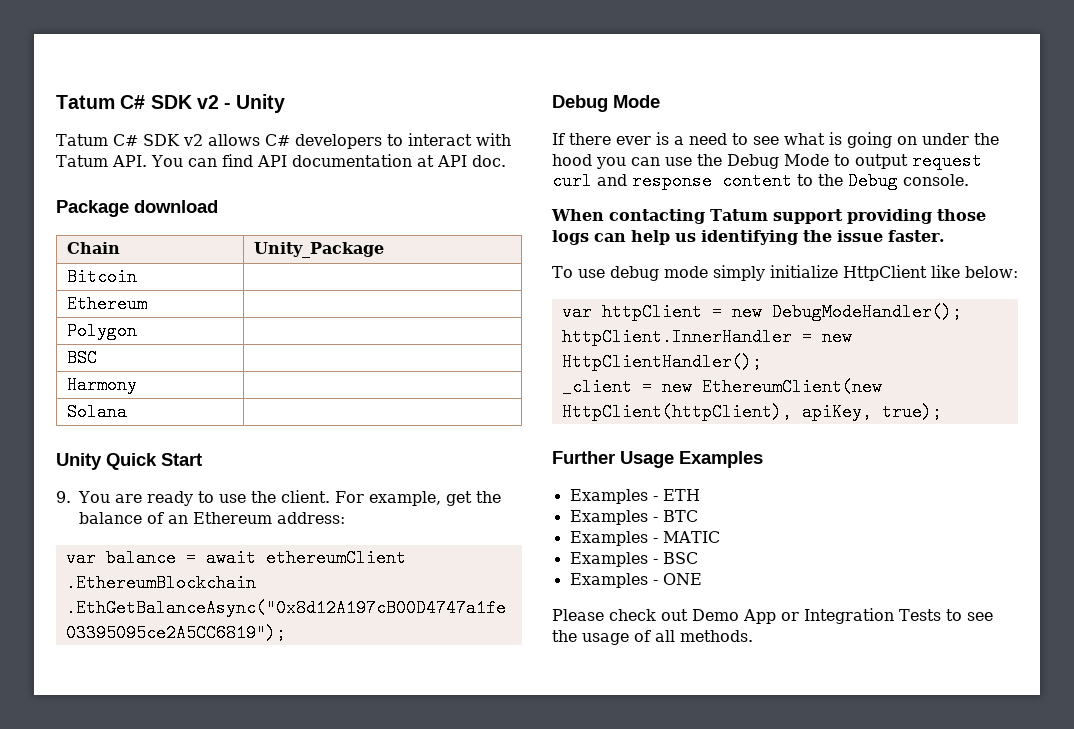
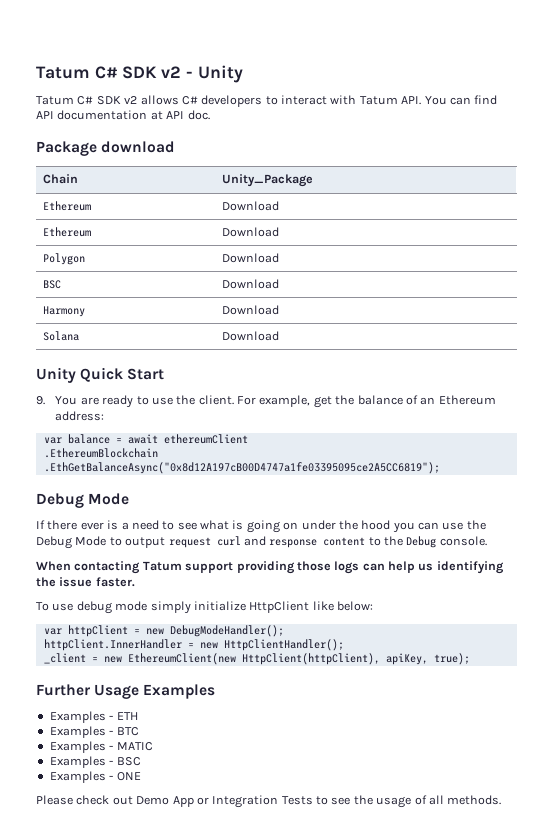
[67,268,138,286] [67,295,148,313] Bitcoin | // Ethereum | -> [43,201,92,211] [222,201,280,211] [43,227,92,237] [222,227,280,237] Ethereum | Download // Ethereum | Download
(138, 331) none -> [222,253,280,263] Download
(98, 358) none -> [222,279,280,289] Download
(138, 385) none -> [222,305,280,315] Download
(128, 412) none -> [222,331,280,341] Download

